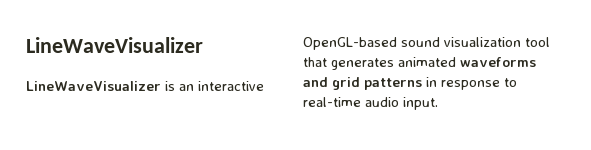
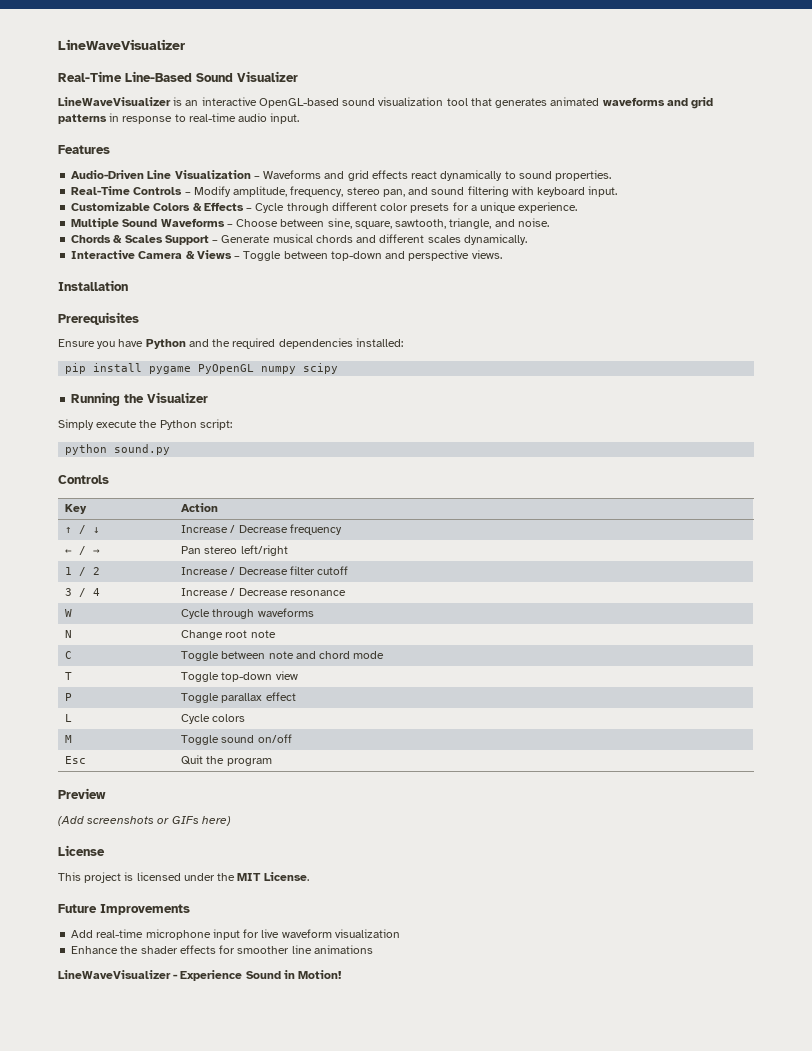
[26,37,203,53] LineWaveVisualizer -> [58,39,185,50] [58,71,298,82] LineWaveVisualizer // Real-Time Line-Based Sound Visualizer
(438, 103) none -> [58,145,110,154] [71,170,612,181] [71,186,618,197] [71,202,578,213] [71,218,549,229] [71,234,527,245] [71,250,502,261] [58,280,128,291] [58,312,139,325] [58,338,403,349] [65,363,339,374] [71,392,209,406] [58,419,232,430] [65,444,171,455] [58,475,109,484] [65,504,88,514] [181,503,219,512] [65,525,101,534] [181,524,342,535] [65,546,101,555] [181,545,288,556] [65,567,101,576] [181,566,349,575] [65,588,101,597] [181,588,346,596] [65,609,73,617] [181,608,314,619] [65,630,73,638] [181,630,276,640] [65,651,73,659] [181,651,385,661] [65,672,73,680] [181,671,298,682] [65,693,73,701] [181,692,296,703] [65,714,73,722] [181,714,246,724] [65,735,73,743] [181,734,292,745] [65,756,87,764] [181,755,272,766] [58,788,106,799] [58,816,231,826] [58,845,105,856] [58,872,309,883] [58,904,190,915] [71,929,400,940] [71,945,373,954] [58,970,342,981] // Features // Audio-Driven Line Visualization – Waveforms and grid effects react dynamically to sound properties. // Real-Time Controls – Modify amplitude, frequency, stereo pan, and sound filtering with keyboard input. // Customizable Colors & Effects – Cycle through different color presets for a unique experience. // Multiple Sound Waveforms – Choose between sine, square, sawtooth, triangle, and noise. // Chords & Scales Support – Generate musical chords and different scales dynamically. // Interactive Camera & Views – Toggle between top-down and perspective views. // Installation // Prerequisites // Ensure you have Python and the required dependencies installed: // pip install pygame PyOpenGL numpy scipy // Running the Visualizer // Simply execute the Python script: // python sound.py // Controls // Key | Action // ↑ / ↓ | Increase / Decrease frequency // ← / → | Pan stereo left/right // 1 / 2 | Increase / Decrease filter cutoff // 3 / 4 | Increase / Decrease resonance // W | Cycle through waveforms // N | Change root note // C | Toggle between note and chord mode // T | Toggle top-down view // P | Toggle parallax effect // L | Cycle colors // M | Toggle sound on/off // Esc | Quit the program // Preview // (Add screenshots or GIFs here) // License // This project is licensed under the MIT License. // Future Improvements // Add real-time microphone input for live waveform visualization // Enhance the shader effects for smoother line animations // LineWaveVisualizer - Experience Sound in Motion!

